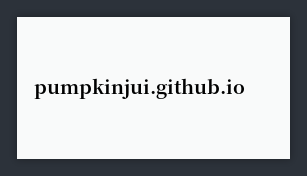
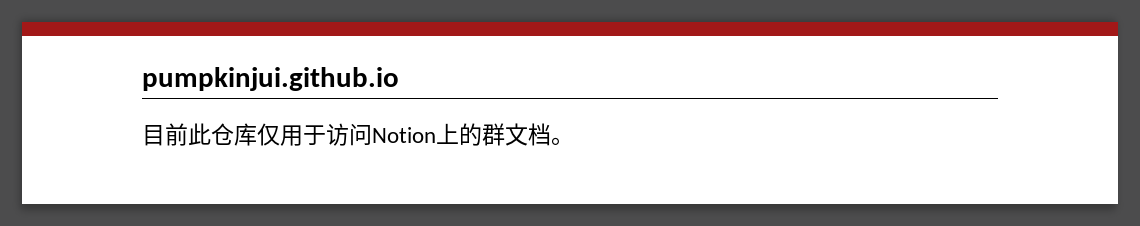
(245, 88) none -> [142,123,574,146] // 目前此仓库仅用于访问Notion上的群文档。

